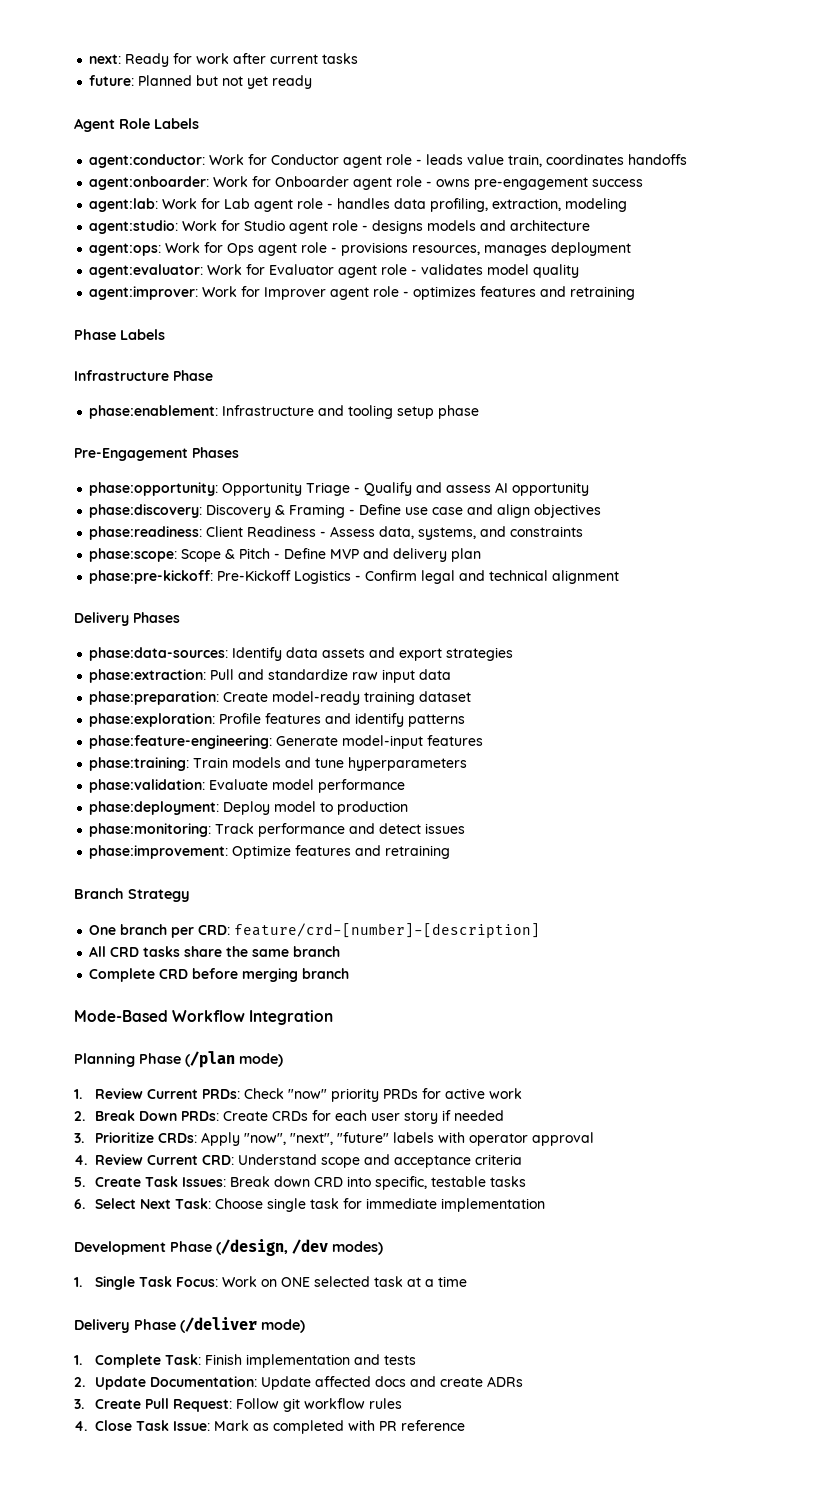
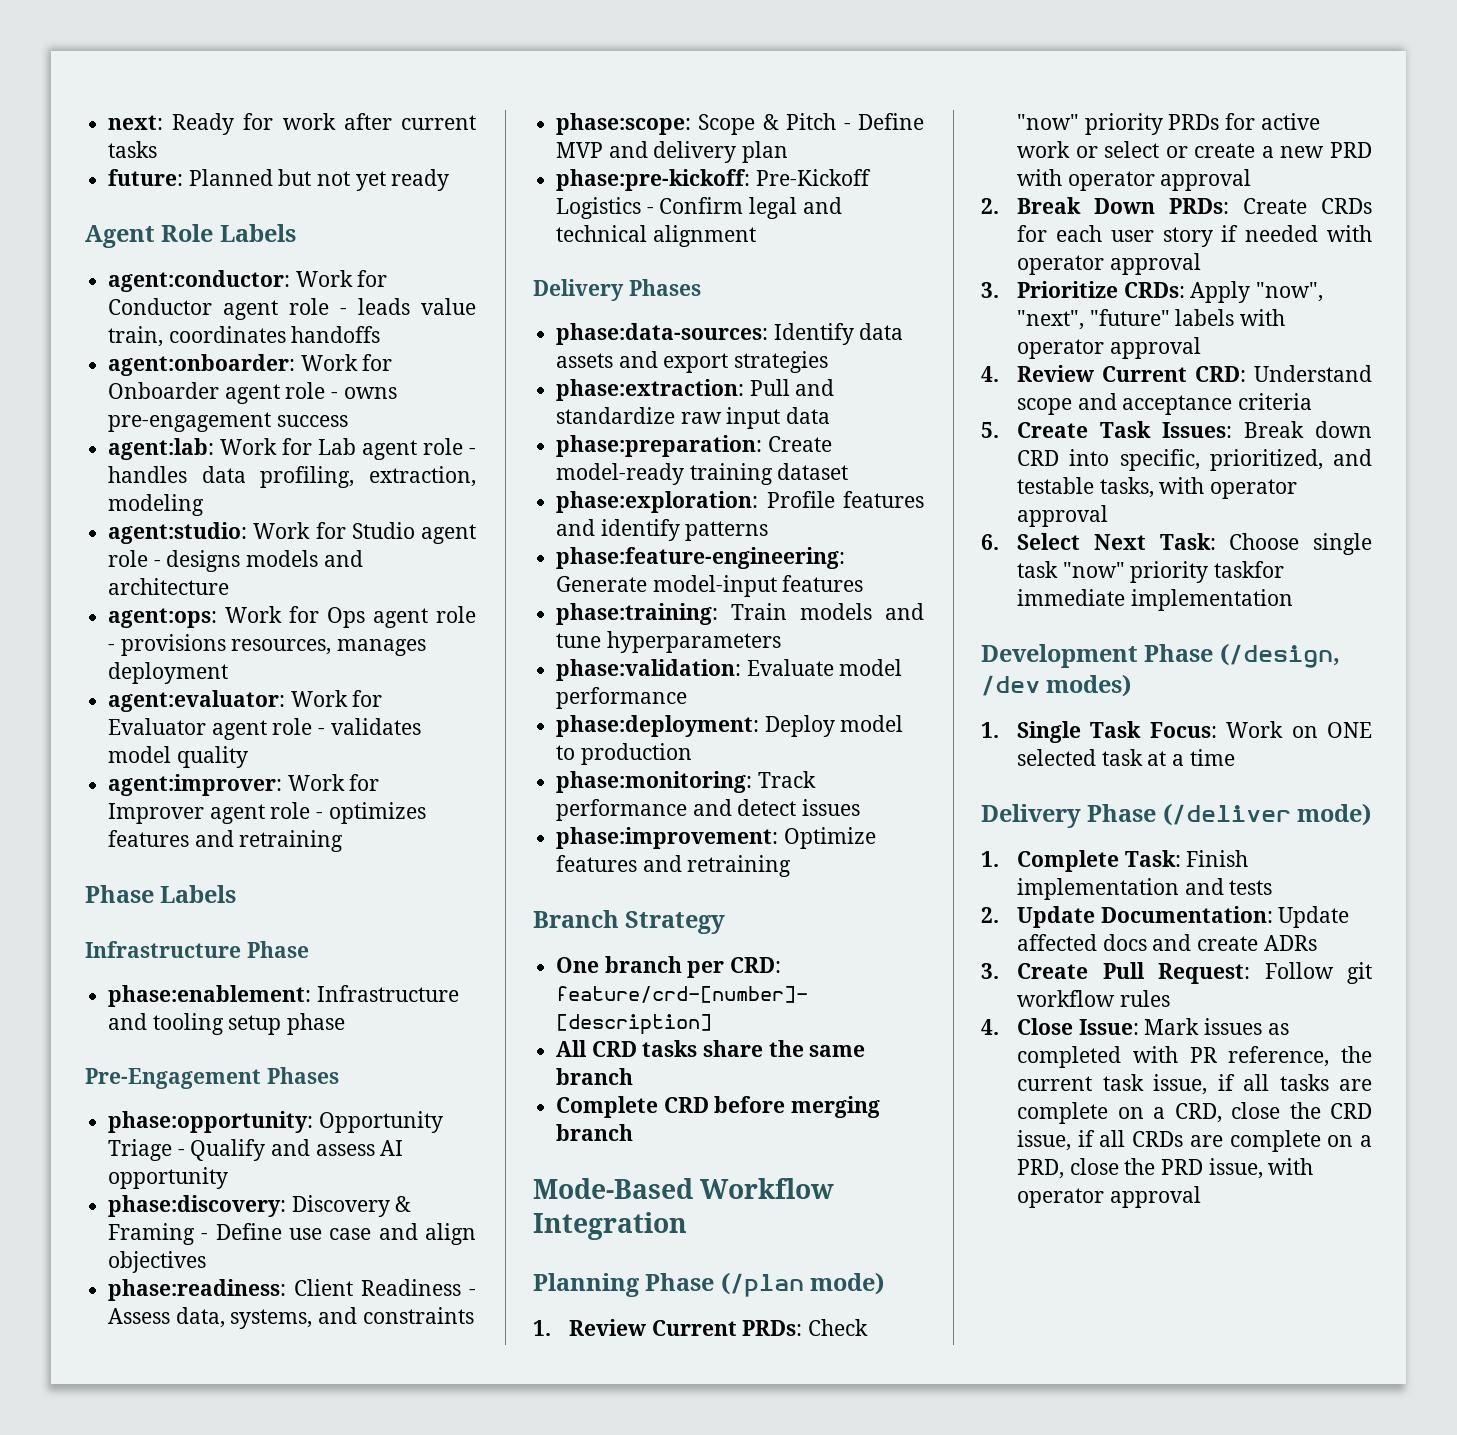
(522, 1093) none -> [1075,141,1372,158] [1017,169,1252,191] or select or create a new PRD with operator approval
(504, 1115) none -> [1327,225,1372,242] [1017,253,1201,275] with operator approval
[430,1176,526,1187] testable tasks -> [1209,449,1372,471] [1017,477,1298,499] [1017,505,1109,527] prioritized, and testable tasks, with operator approval
[342,1198,362,1209] for -> [1062,561,1285,583] "now" priority taskfor
[135,1420,169,1431] Task -> (1074, 1026) none
(249, 1425) none -> [1204,1018,1263,1035] issues
[400,1420,465,1431] reference -> [1228,1046,1372,1067] [1017,1074,1372,1095] [1017,1102,1372,1124] [1017,1130,1372,1152] [1017,1158,1314,1179] [1017,1186,1201,1208] reference, the current task issue, if all tasks are complete on a CRD, close the CRD issue, if all CRDs are complete on a PRD, close the PRD issue, with operator approval

